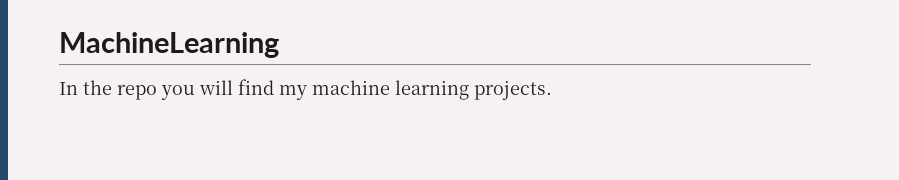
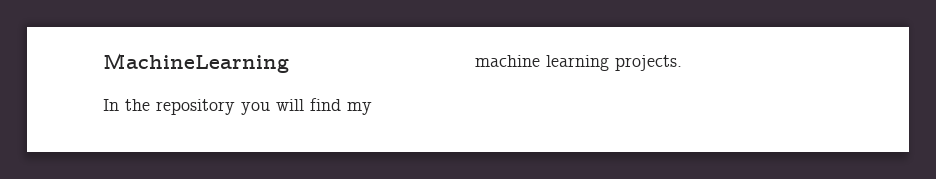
[117,85,157,100] repo -> [156,99,235,115] repository

